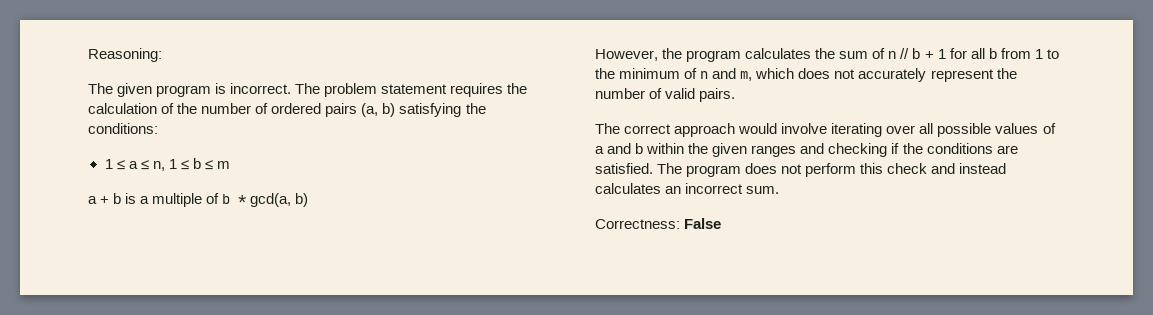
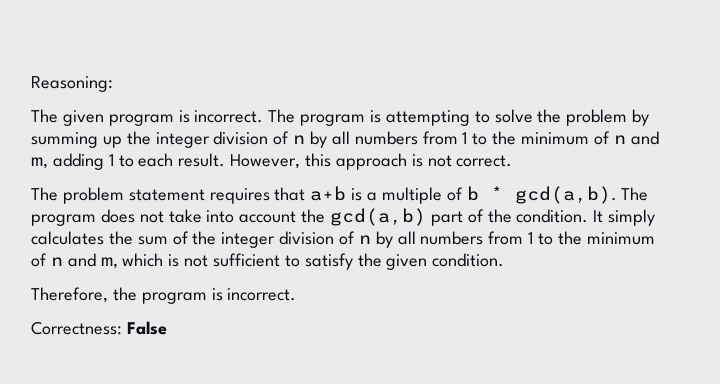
[324,83,528,97] [88,103,486,117] [88,123,158,134] [104,158,230,171] [88,193,122,204] problem statement requires the calculation of the number of ordered pairs (a, b) satisfying the conditions: // 1 ≤ a ≤ n, 1 ≤ b ≤ m // a + b -> [300,109,650,126] [31,131,659,148] [31,153,513,170] [31,186,347,204] program is attempting to solve the problem by summing up the integer division of n by all numbers from 1 to the minimum of n and m, adding 1 to each result. However, this approach is not correct. // The problem statement requires that a+b
[250,193,309,207] [595,48,997,62] gcd(a, b) // However, the program calculates the sum of n // b + 1 for all b -> [514,186,649,204] [31,208,656,226] [31,231,484,248] gcd(a,b). The program does not take into account the gcd(a,b) part of the condition. It simply calculates the sum of the integer division of n by all numbers
[798,68,1017,82] [595,88,736,102] [595,123,1056,137] [595,143,1018,157] [595,163,1007,177] [595,183,780,194] does not accurately represent the number of valid pairs. // The correct approach would involve iterating over all possible values of a and b within the given ranges and checking if the conditions are satisfied. The program does not perform this check and instead calculates an incorrect sum. -> [168,253,505,270] [31,287,297,304] is not sufficient to satisfy the given condition. // Therefore, the program is incorrect.

